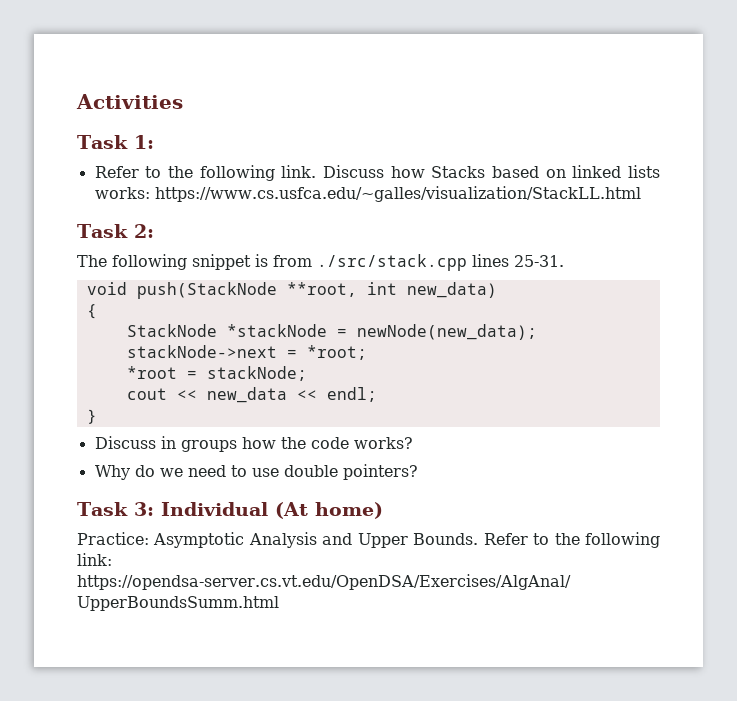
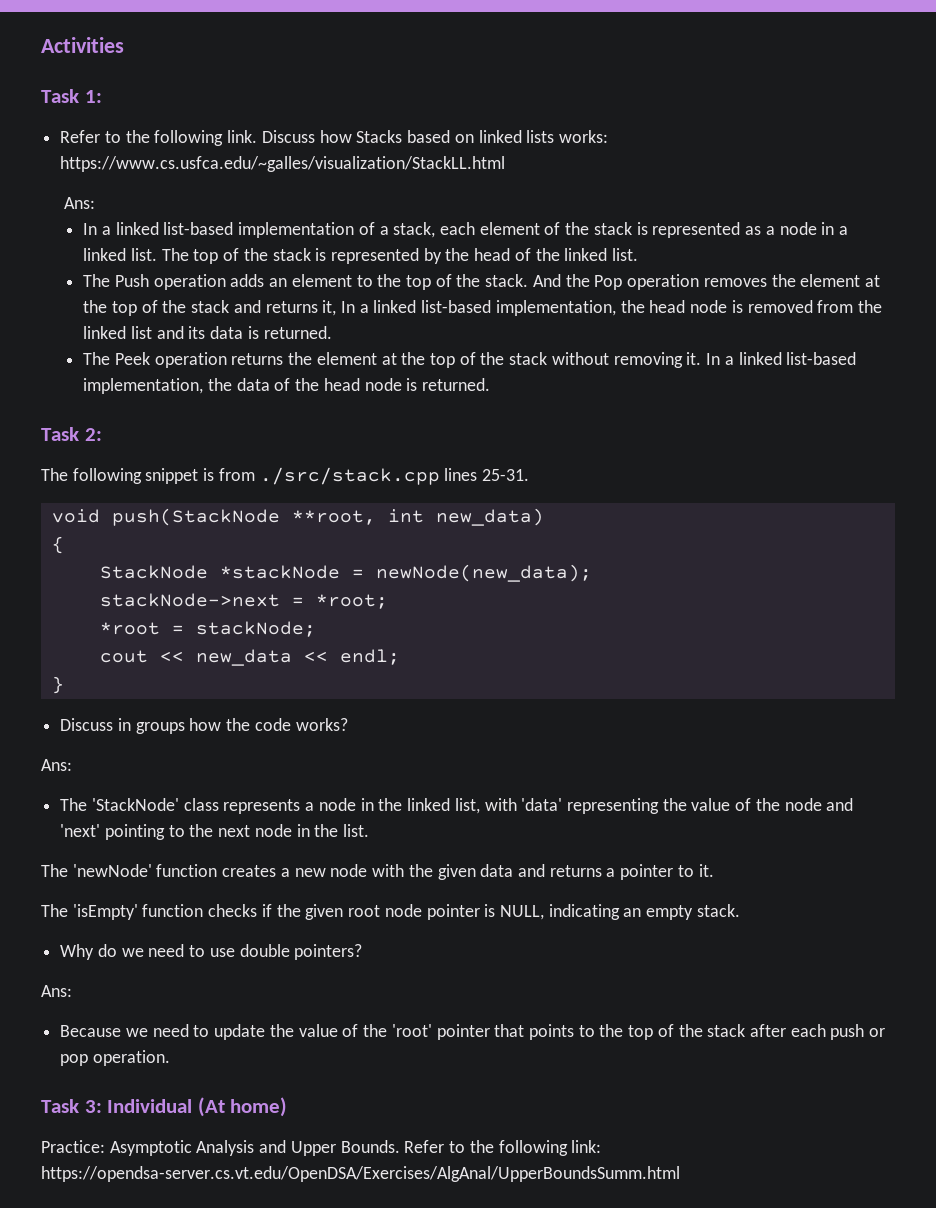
(641, 194) none -> [63,197,95,209] [83,222,848,238] [83,248,639,264] [83,274,880,290] [83,300,882,316] [83,326,332,339] [83,352,857,368] [83,378,491,394] // Ans: // In a linked list-based implementation of a stack, each element of the stack is represented as a node in a linked list. The top of the stack is represented by the head of the linked list. // The Push operation adds an element to the top of the stack. And the Pop operation removes the element at the top of the stack and returns it, In a linked list-based implementation, the head node is removed from the linked list and its data is returned. // The Peek operation returns the element at the top of the stack without removing it. In a linked list-based implementation, the data of the head node is returned.
(413, 443) none -> [41,759,72,771] [60,798,854,814] [60,824,370,840] [41,864,714,880] [41,904,740,920] // Ans: // The 'StackNode' class represents a node in the linked list, with 'data' representing the value of the node and 'next' pointing to the next node in the list. // The 'newNode' function creates a new node with the given data and returns a pointer to it. // The 'isEmpty' function checks if the given root node pointer is NULL, indicating an empty stack.
(418, 472) none -> [41,985,72,997] [60,1024,886,1040] [60,1050,170,1066] // Ans: // Because we need to update the value of the 'root' pointer that points to the top of the stack after each push or pop operation.

